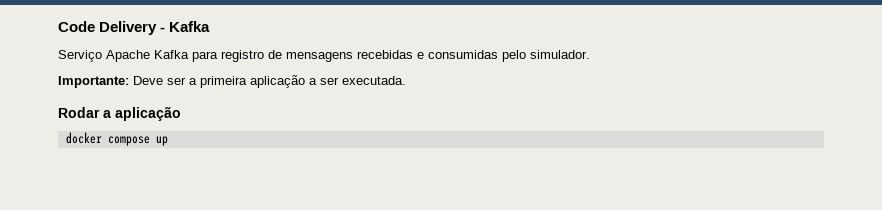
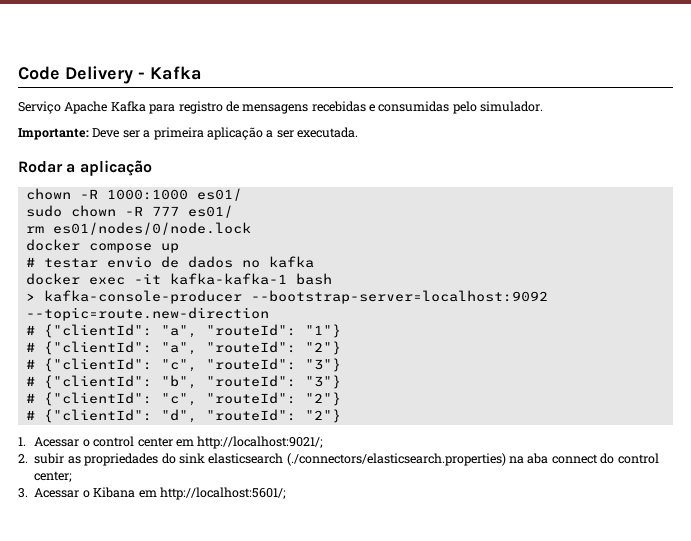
[65,132,168,146] docker compose up -> [25,188,242,201] [25,205,233,218] [25,222,251,235] [25,239,179,253] [25,256,314,268] [25,273,332,285] [25,290,548,304] [25,307,269,321] [25,324,341,338] [25,341,341,355] [25,358,341,372] [25,375,341,389] [25,392,341,406] [25,409,341,423] [18,436,324,449] [18,453,659,466] [34,471,73,482] [18,487,286,500] chown -R 1000:1000 es01/ // sudo chown -R 777 es01/ // rm es01/nodes/0/node.lock // docker compose up // # testar envio de dados no kafka // docker exec -it kafka-kafka-1 bash // > kafka-console-producer --bootstrap-server=localhost:9092 --topic=route.new-direction // # {"clientId": "a", "routeId": "1"} // # {"clientId": "a", "routeId": "2"} // # {"clientId": "c", "routeId": "3"} // # {"clientId": "b", "routeId": "3"} // # {"clientId": "c", "routeId": "2"} // # {"clientId": "d", "routeId": "2"} // 1. Acessar o control center em http://localhost:9021/; // 2. subir as propriedades do sink elasticsearch (./connectors/elasticsearch.properties) na aba connect do control center; // 3. Acessar o Kibana em http://localhost:5601/;

